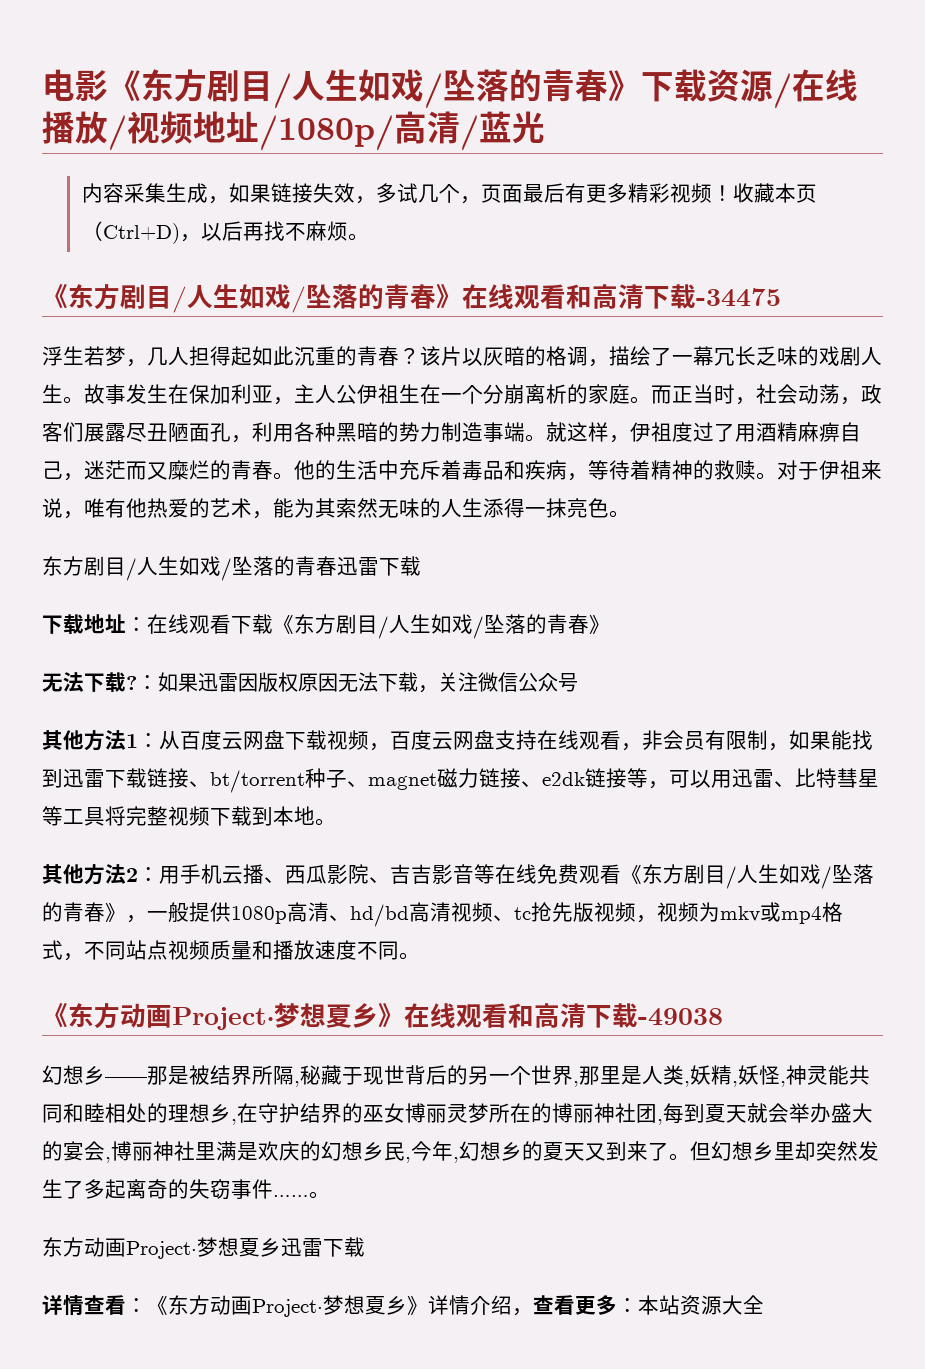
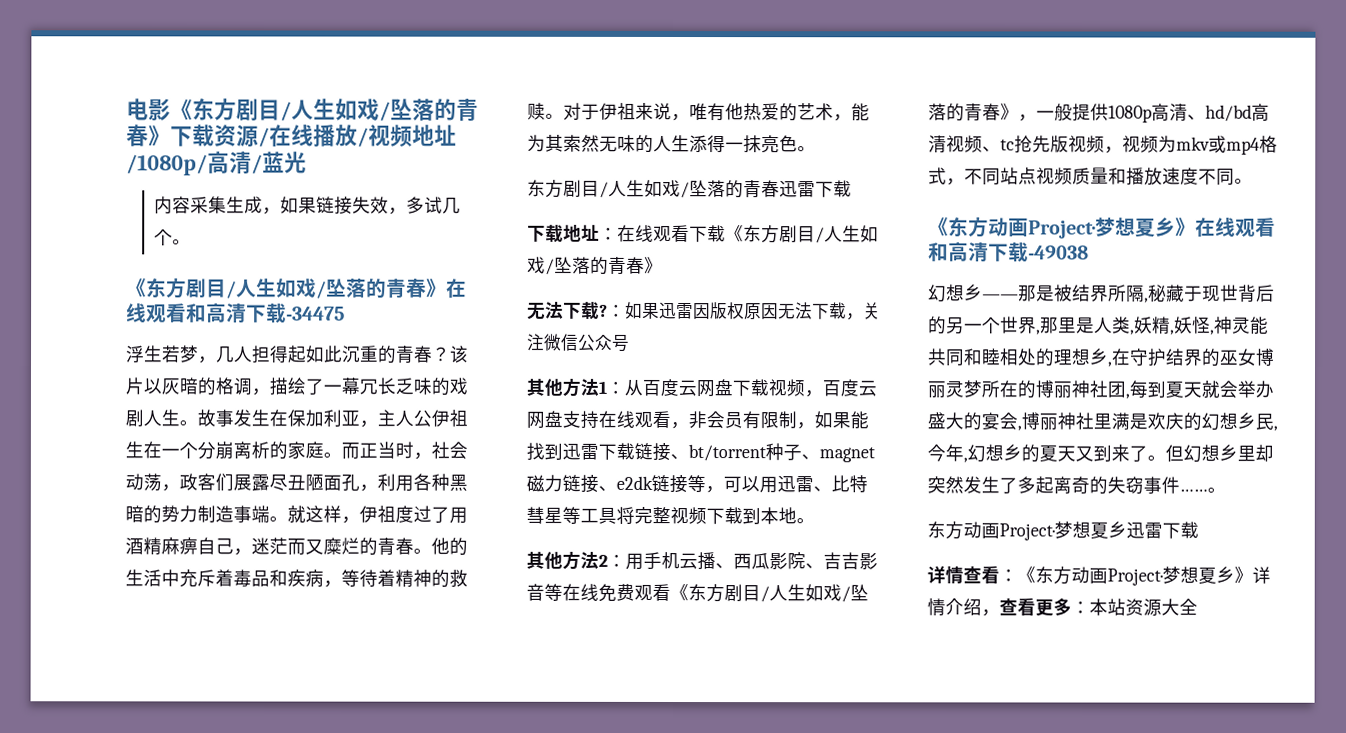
[459,183,817,204] [81,221,348,244] ，页面最后有更多精彩视频！收藏本页（Ctrl+D)，以后再找不麻烦 -> (173, 237) none

